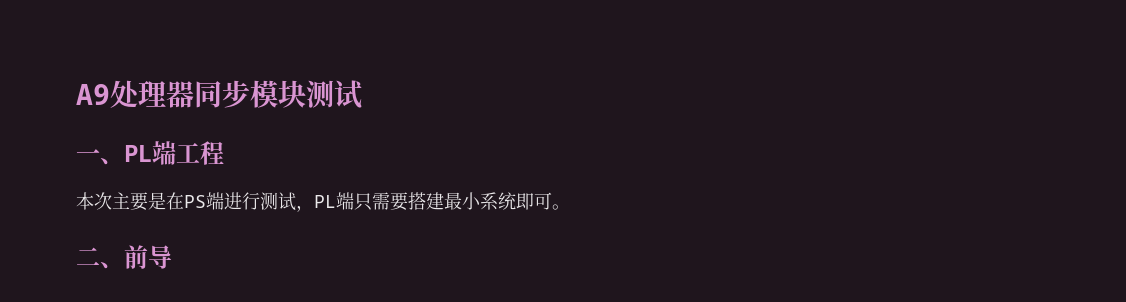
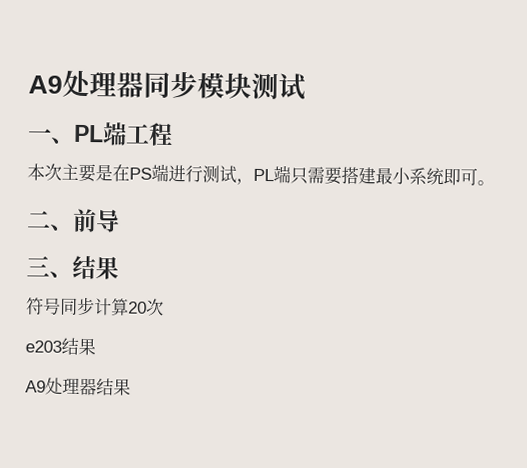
(172, 257) none -> [26,255,119,280] [26,296,164,316] [25,337,96,356] [25,377,131,396] // 三、结果 // 符号同步计算20次 // e203结果 // A9处理器结果

